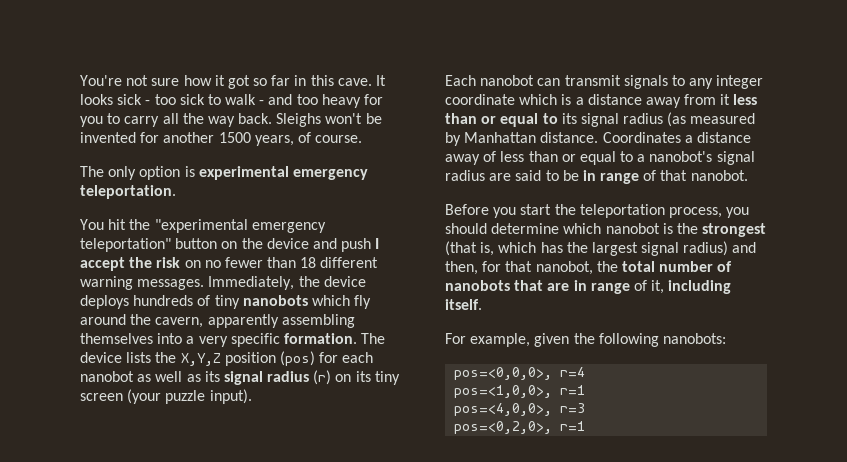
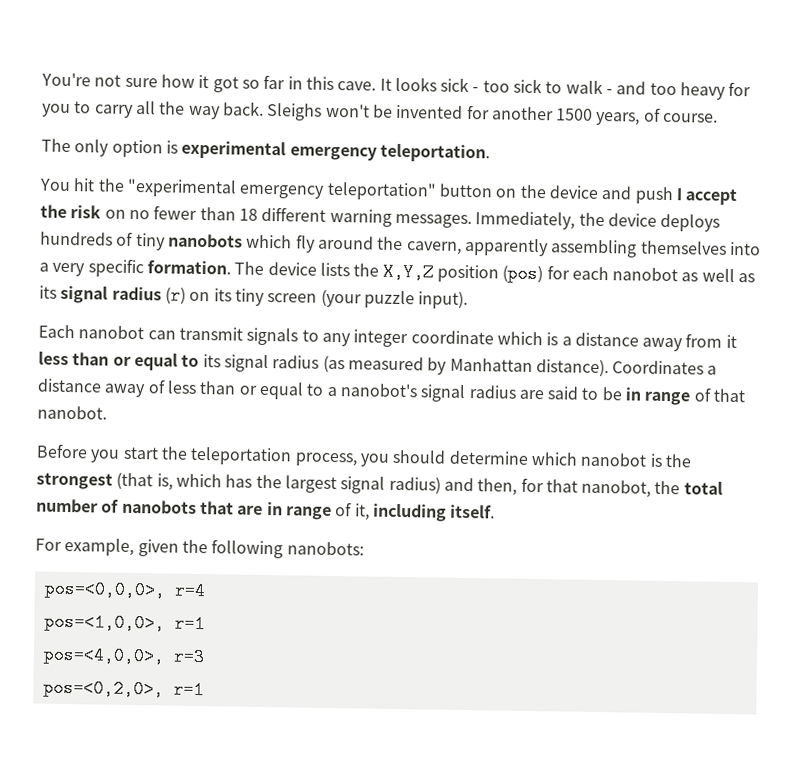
[540,132,599,143] distance. -> [535,359,609,378] distance).

